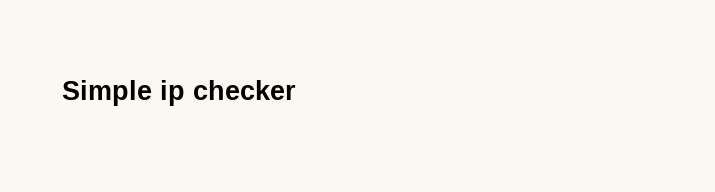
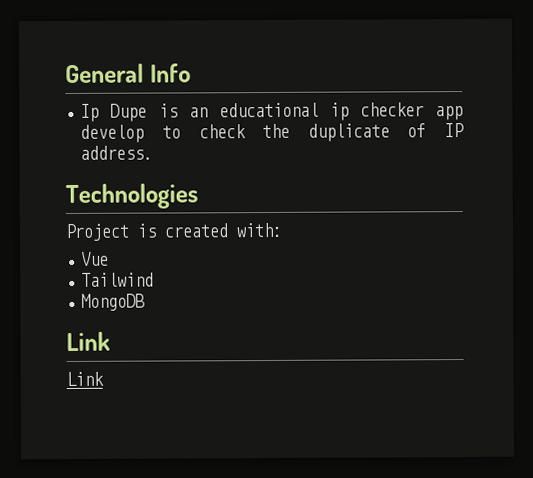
[62,80,296,106] Simple ip checker -> [65,63,191,84] [80,102,463,122] [80,123,464,143] [80,145,154,160] [65,183,198,210] [65,222,282,242] [81,251,110,266] [81,272,155,287] [81,293,146,311] [66,331,111,352] [66,371,104,387] General Info // Ip Dupe is an educational ip checker app develop to check the duplicate of IP address. // Technologies // Project is created with: // Vue // Tailwind // MongoDB // Link // Link

